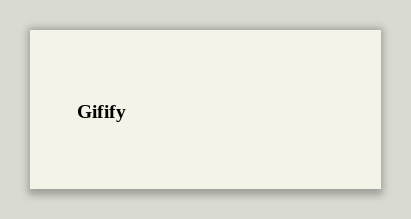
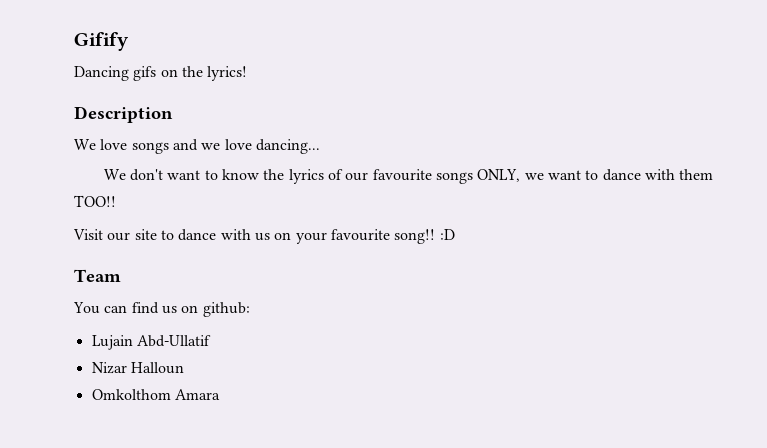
(126, 113) none -> [74,66,248,81] [74,106,173,123] [74,139,320,154] [103,169,714,184] [74,195,116,207] [73,229,455,244] [74,269,121,282] [73,302,250,317] [91,335,211,350] [91,362,184,374] [91,389,220,400] // Dancing gifs on the lyrics! // Description // We love songs and we love dancing... // We don't want to know the lyrics of our favourite songs ONLY, we want to dance with them TOO!! // Visit our site to dance with us on your favourite song!! :D // Team // You can find us on github: // Lujain Abd-Ullatif // Nizar Halloun // Omkolthom Amara

